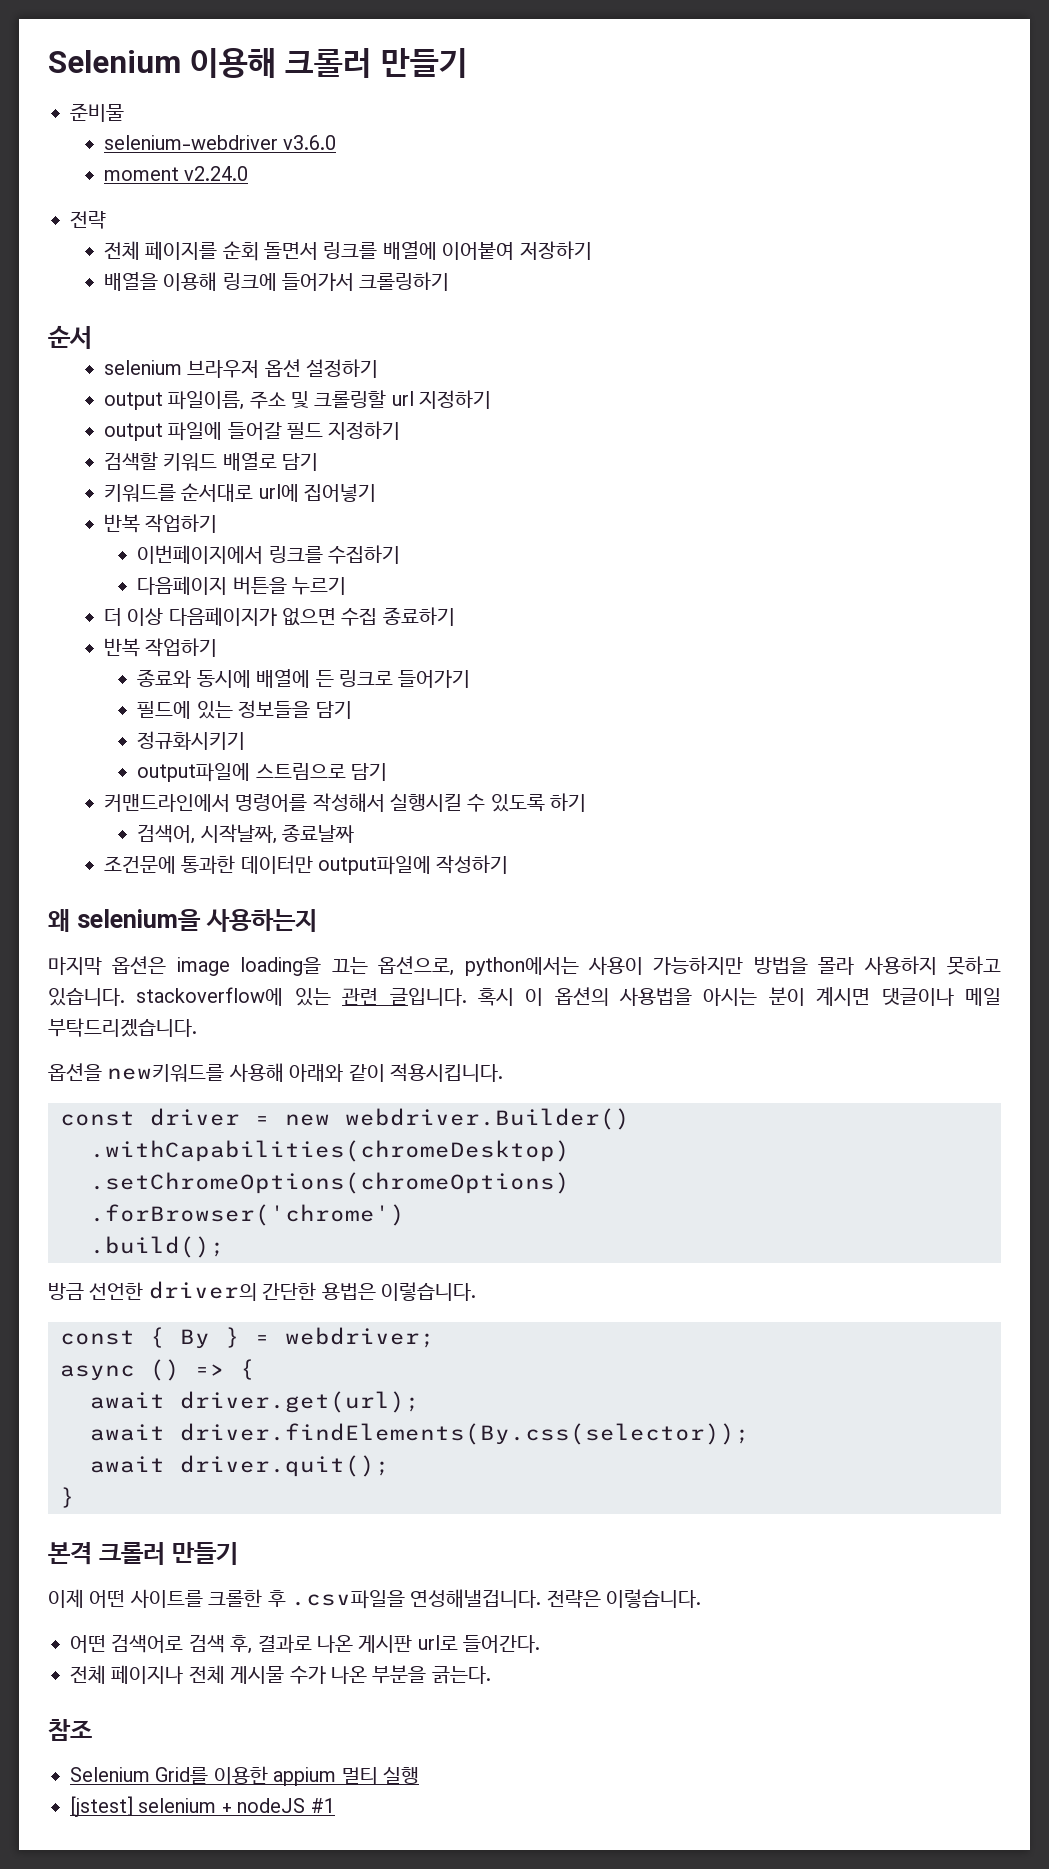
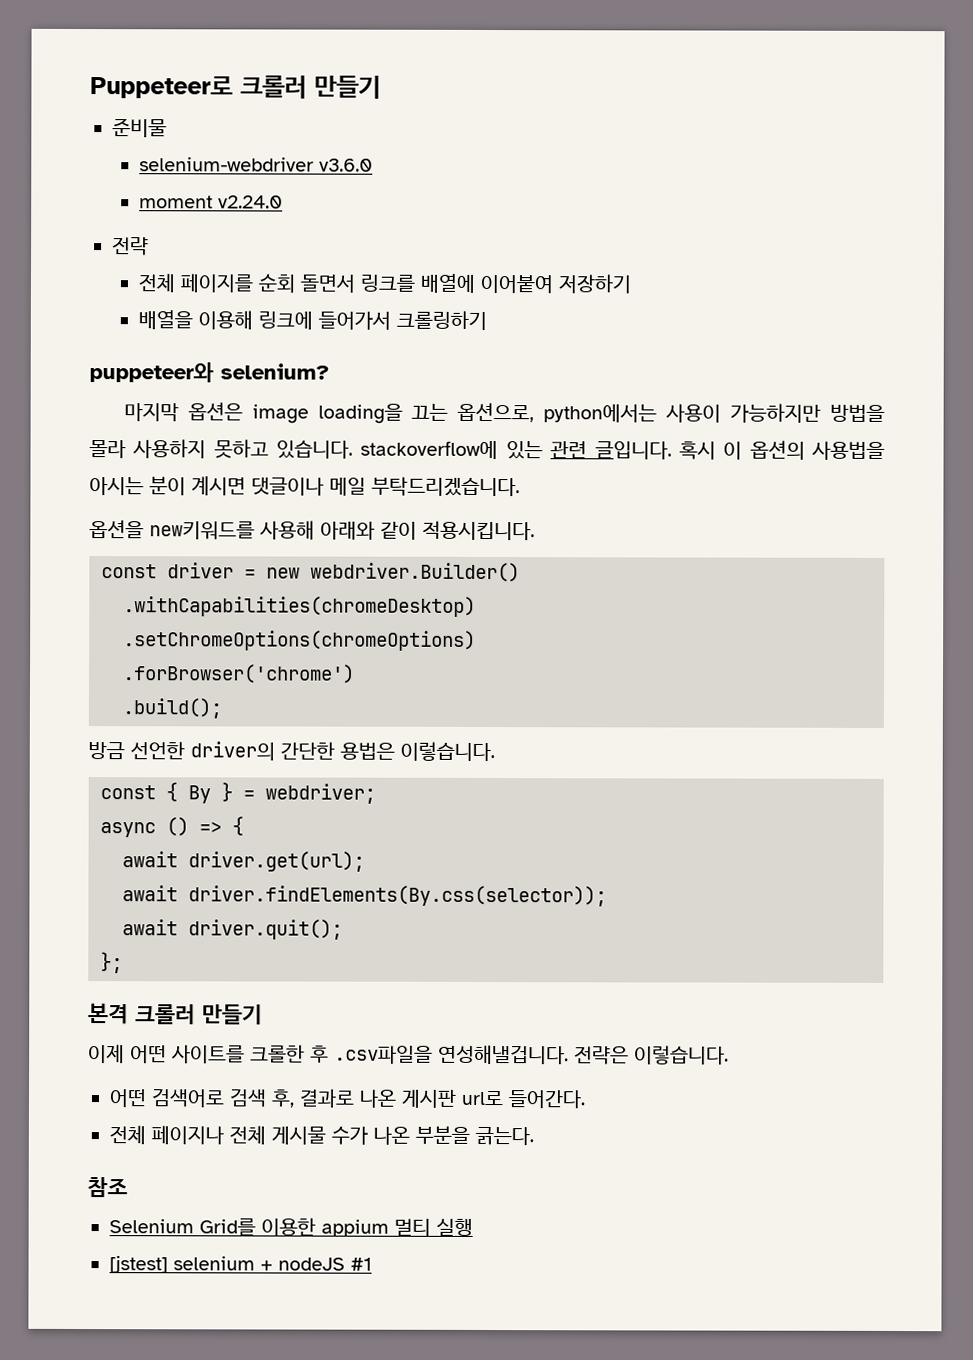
[48,48,277,78] Selenium 이용해 -> [90,76,233,99] Puppeteer로
[48,325,92,349] [103,359,378,378] [103,390,492,410] [103,421,401,441] [103,452,318,471] [103,483,376,502] [103,514,218,533] [137,545,401,564] [137,576,347,595] [103,607,455,626] [103,638,218,657] [137,669,471,688] [137,700,352,719] [137,731,246,750] [137,763,388,782] [103,793,587,812] [137,824,355,844] [103,855,509,875] [48,909,317,932] 순서 // selenium 브라우저 옵션 설정하기 // output 파일이름, 주소 및 크롤링할 url 지정하기 // output 파일에 들어갈 필드 지정하기 // 검색할 키워드 배열로 담기 // 키워드를 순서대로 url에 집어넣기 // 반복 작업하기 // 이번페이지에서 링크를 수집하기 // 다음페이지 버튼을 누르기 // 더 이상 다음페이지가 없으면 수집 종료하기 // 반복 작업하기 // 종료와 동시에 배열에 든 링크로 들어가기 // 필드에 있는 정보들을 담기 // 정규화시키기 // output파일에 스트림으로 담기 // 커맨드라인에서 명령어를 작성해서 실행시킬 수 있도록 하기 // 검색어, 시작날짜, 종료날짜 // 조건문에 통과한 데이터만 output파일에 작성하기 // 왜 selenium을 사용하는지 -> [89,362,330,383] puppeteer와 selenium?
[60,1487,75,1508] } -> [100,952,123,974] };

